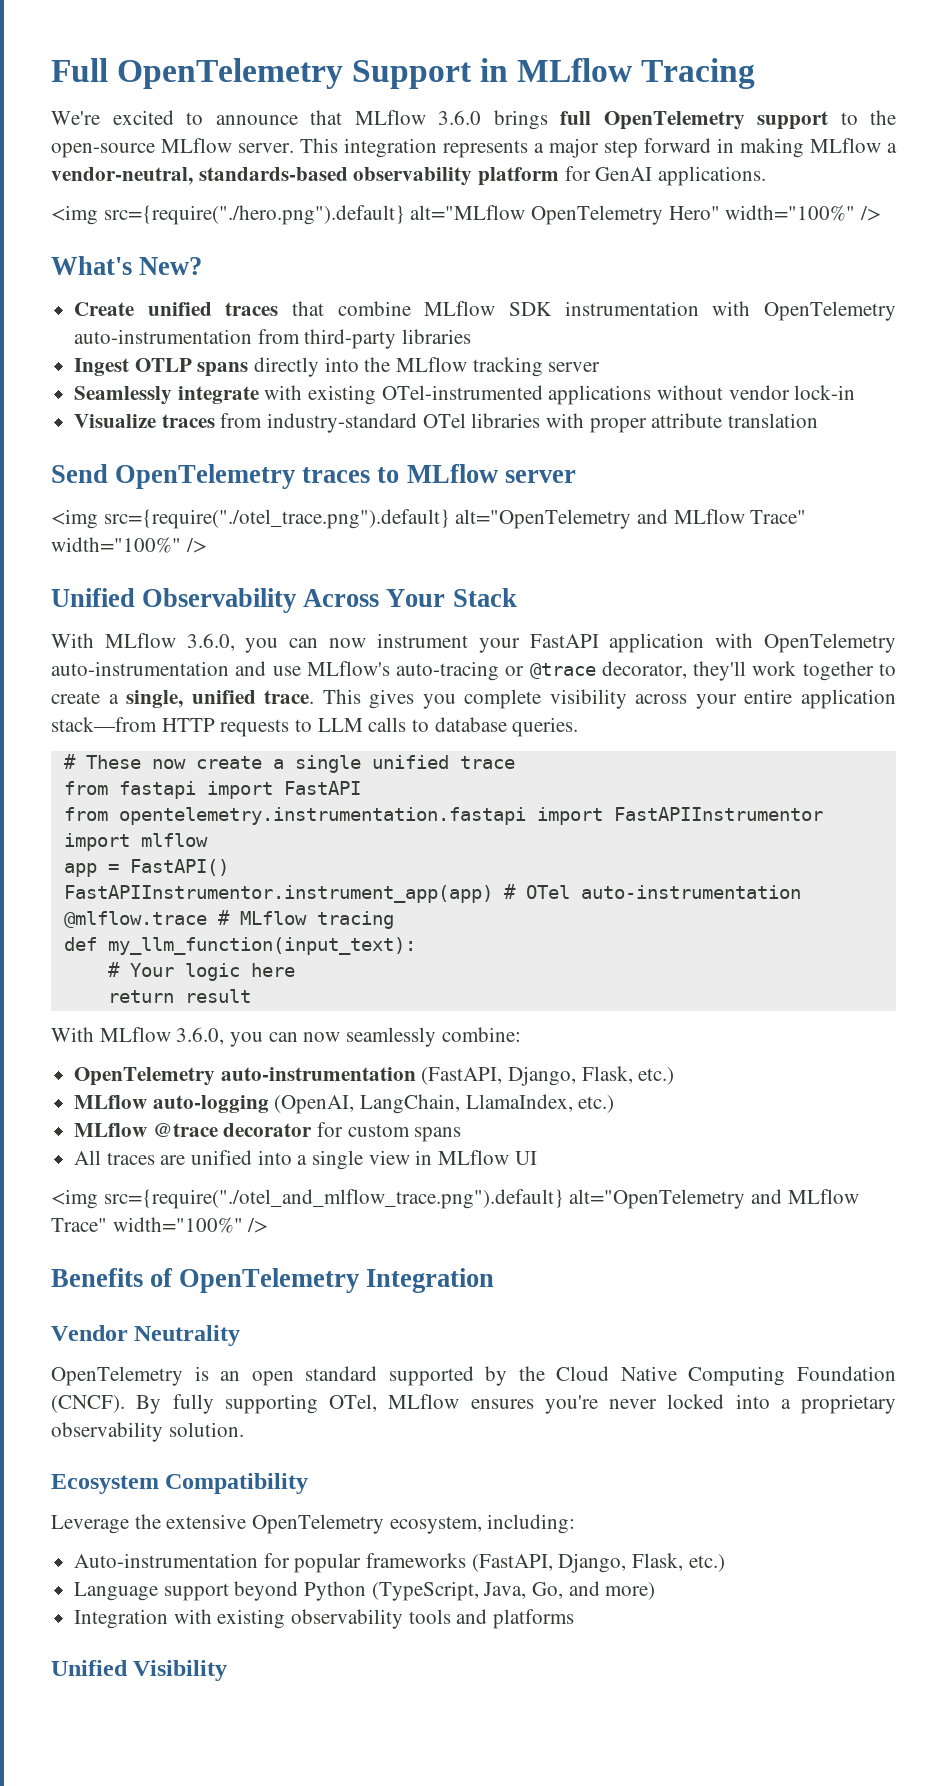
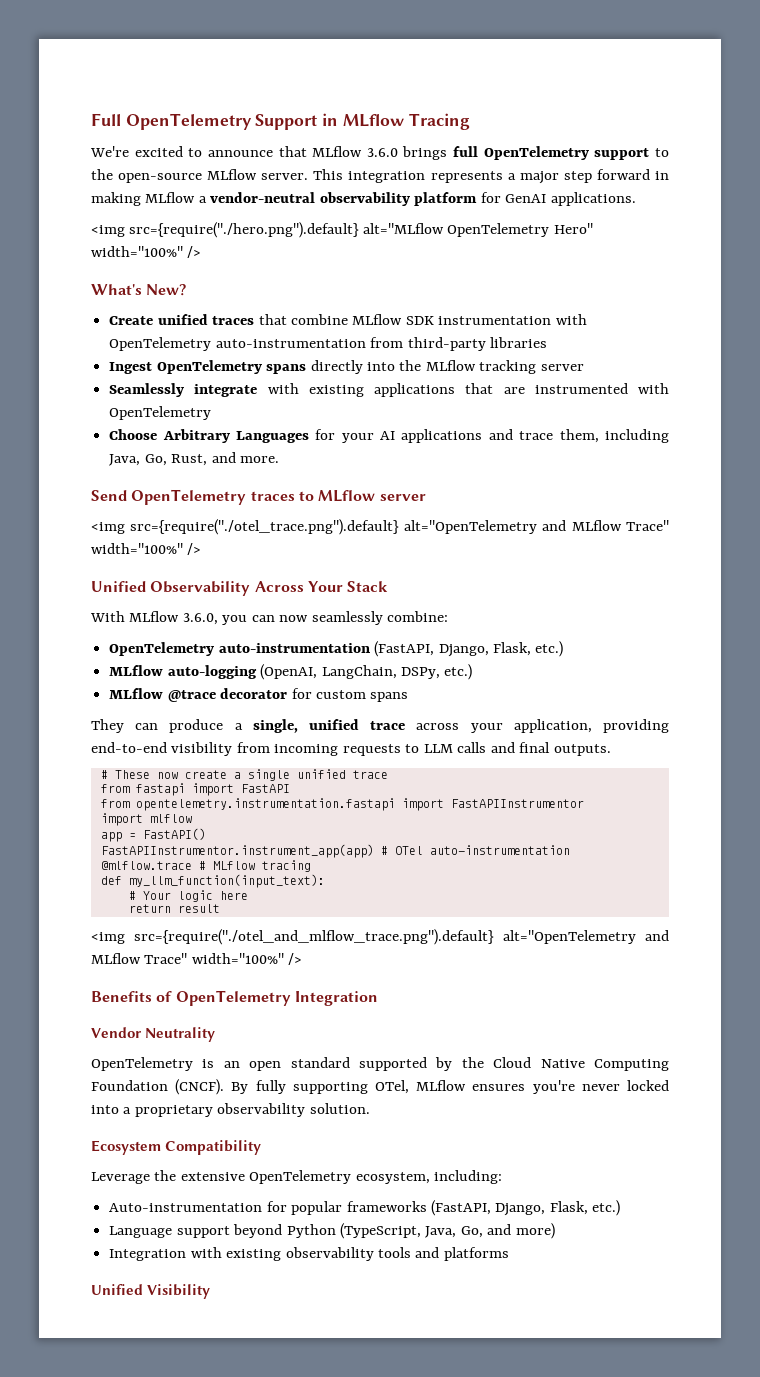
[51,167,348,185] vendor-neutral, standards-based -> [210,192,316,203] vendor-neutral
[134,358,192,372] OTLP -> [156,360,262,374] OpenTelemetry
[381,385,856,405] [74,413,819,433] OTel-instrumented applications without vendor lock-in // Visualize traces from industry-standard OTel libraries with proper attribute translation -> [374,383,669,397] [109,406,212,420] [109,429,669,443] [109,452,279,466] applications that are instrumented with OpenTelemetry // Choose Arbitrary Languages for your AI applications and trace them, including Java, Go, Rust, and more.
[376,633,897,653] [51,661,896,681] [51,689,897,709] [51,717,215,732] instrument your FastAPI application with OpenTelemetry auto-instrumentation and use MLflow's auto-tracing or @trace decorator, they'll work together to create a single, unified trace. This gives you complete visibility across your entire application stack—from HTTP -> [311,611,449,625] [109,641,564,657] [109,664,473,680] [109,688,409,702] [91,719,669,733] [91,742,339,756] seamlessly combine: // OpenTelemetry auto-instrumentation (FastAPI, Django, Flask, etc.) // MLflow auto-logging (OpenAI, LangChain, DSPy, etc.) // MLflow @trace decorator for custom spans // They can produce a single, unified trace across your application, providing end-to-end visibility from incoming
[412,717,579,737] to database queries. -> [490,742,611,756] and final outputs.
[51,1027,521,1047] [74,1066,675,1086] [74,1094,615,1114] [74,1122,462,1142] [74,1150,537,1170] // With MLflow 3.6.0, you can now seamlessly combine: // OpenTelemetry auto-instrumentation (FastAPI, Django, Flask, etc.) // MLflow auto-logging (OpenAI, LangChain, LlamaIndex, etc.) // MLflow @trace decorator for custom spans // All traces are unified into a single view in MLflow UI -> (220, 908) none

